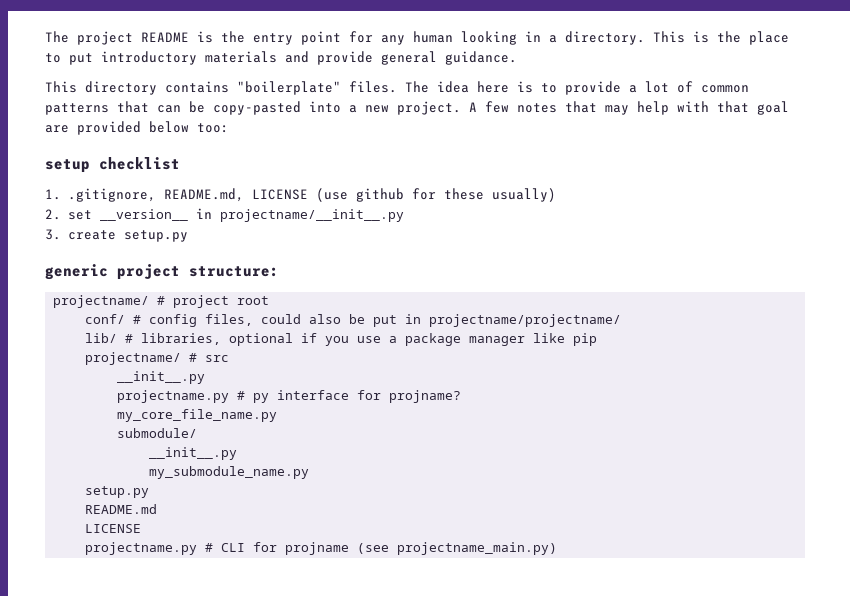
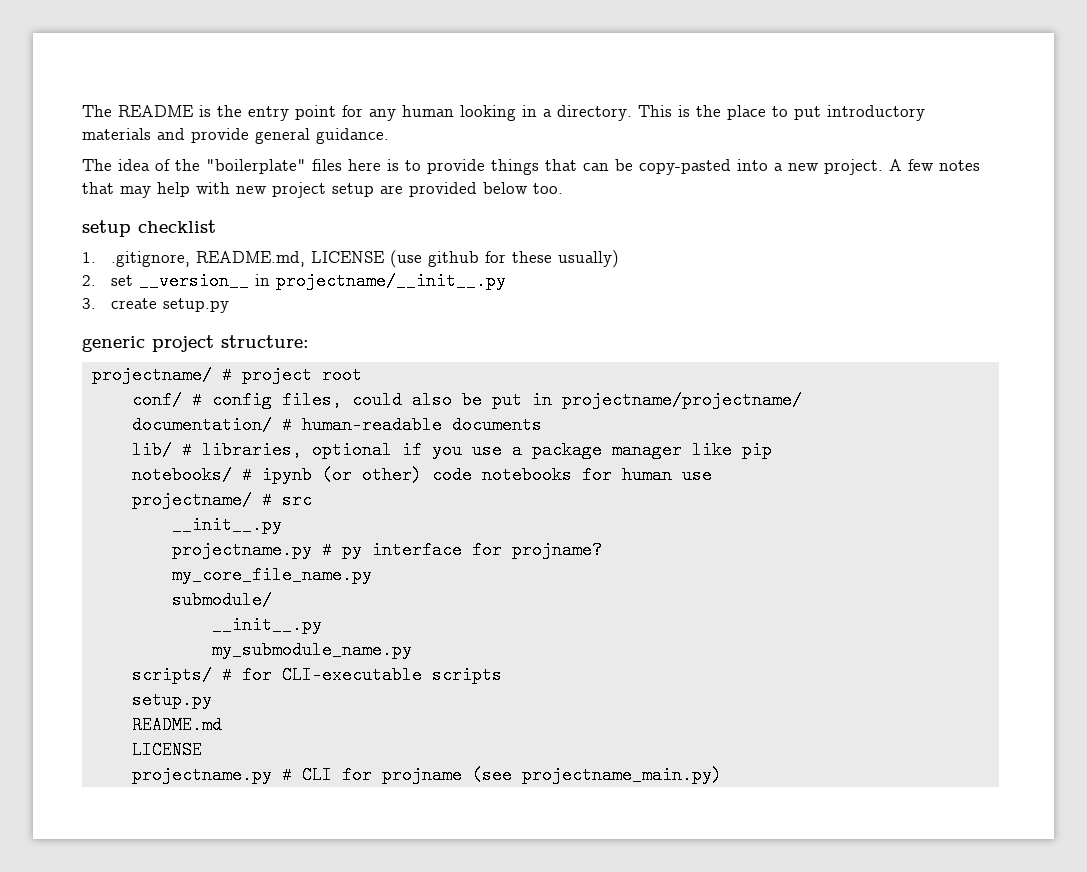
[45,31,133,45] The project -> [82,105,112,117] The
[45,81,749,95] [45,103,109,115] This directory contains "boilerplate" files. The idea here is to provide a lot of common patterns -> [82,159,539,175] The idea of the "boilerplate" files here is to provide things
[717,101,789,115] that goal -> [236,182,374,198] new project setup
[197,123,229,133] too: -> [533,183,563,194] too.
(622, 320) none -> [131,416,542,434] // documentation/ # human-readable documents
(598, 339) none -> [131,466,712,484] // notebooks/ # ipynb (or other) code notebooks for human use
(310, 472) none -> [131,666,502,684] // scripts/ # for CLI-executable scripts

